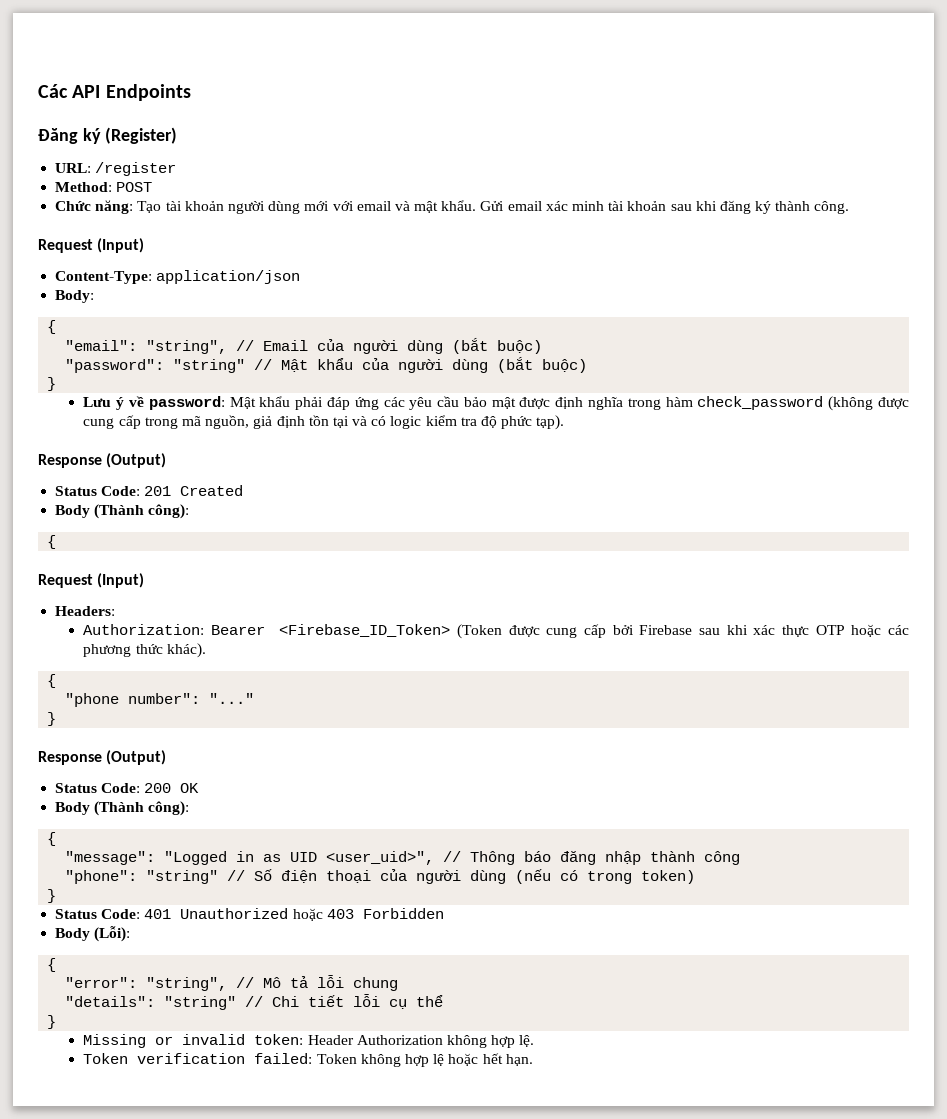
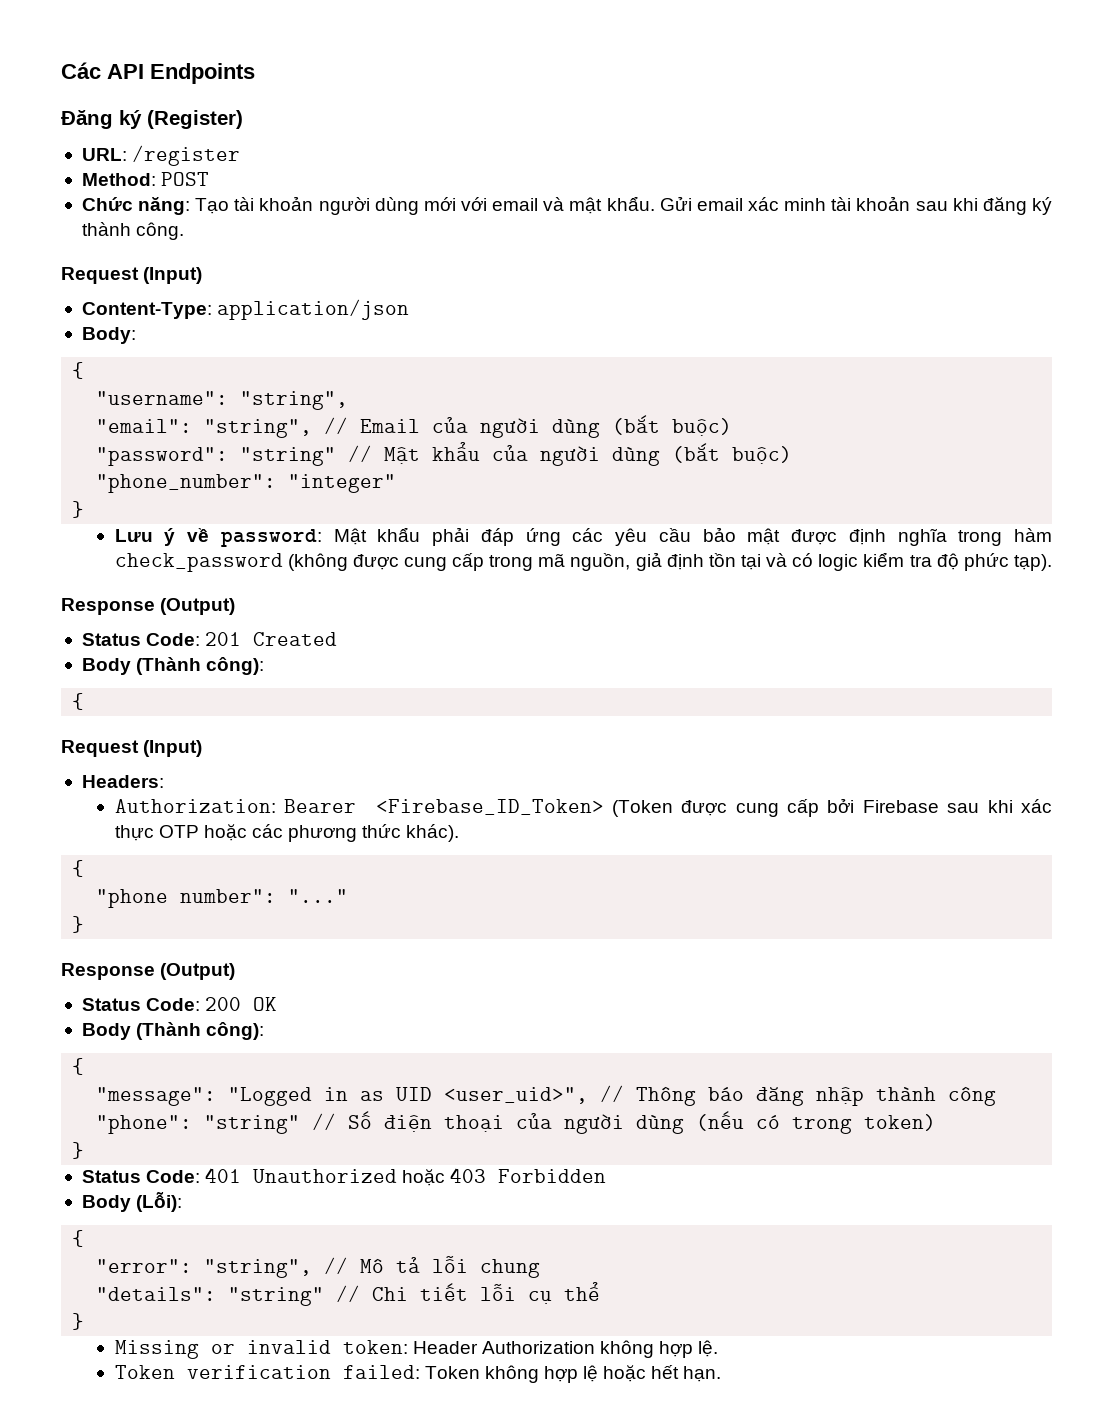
(57, 327) none -> [96,391,349,410] // "username": "string",
(588, 366) none -> [96,474,397,493] // "phone_number": "integer"

